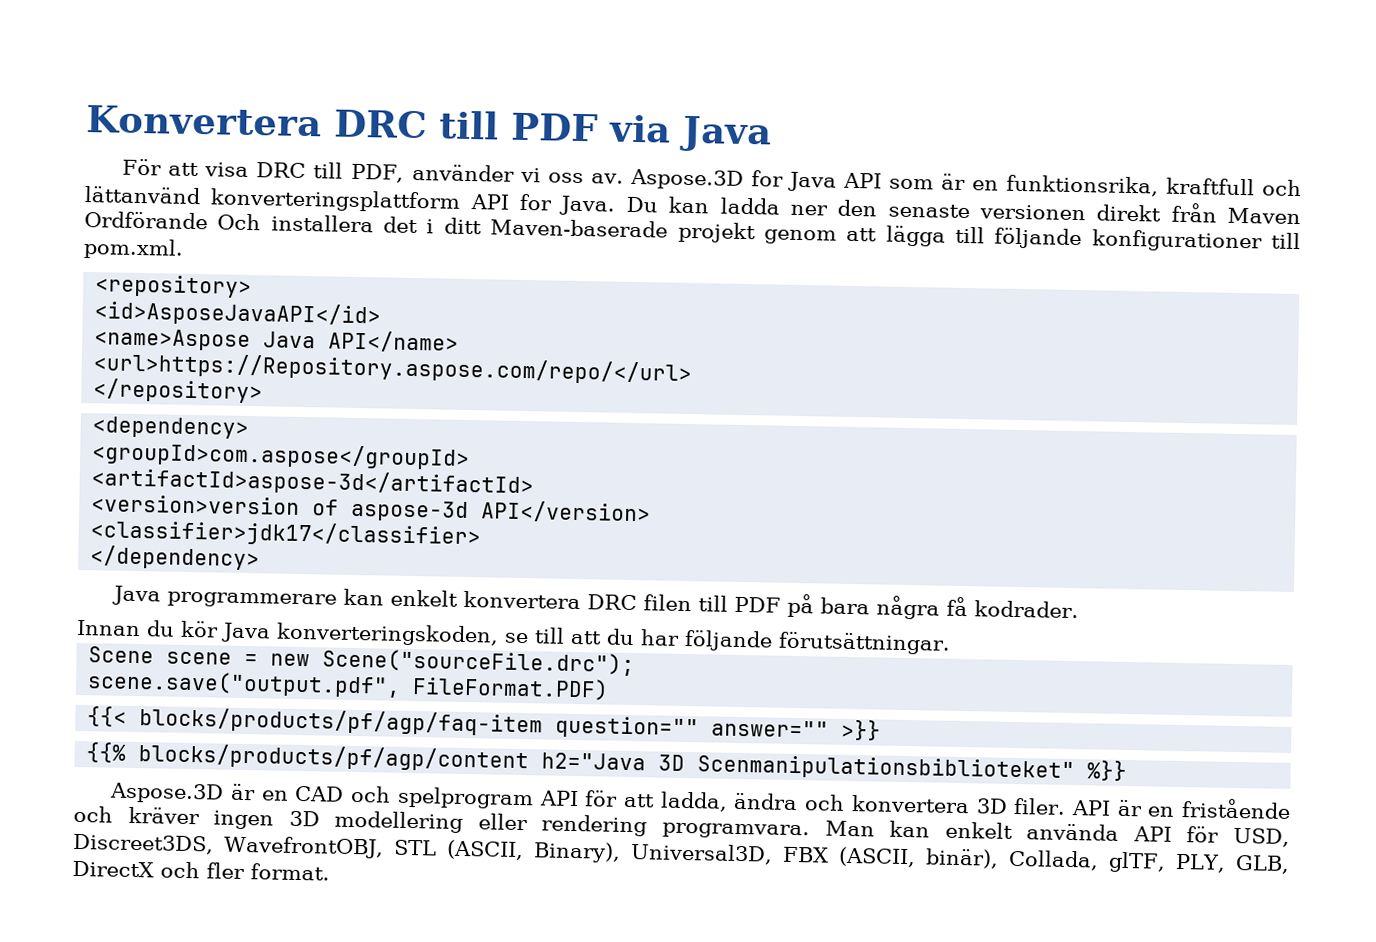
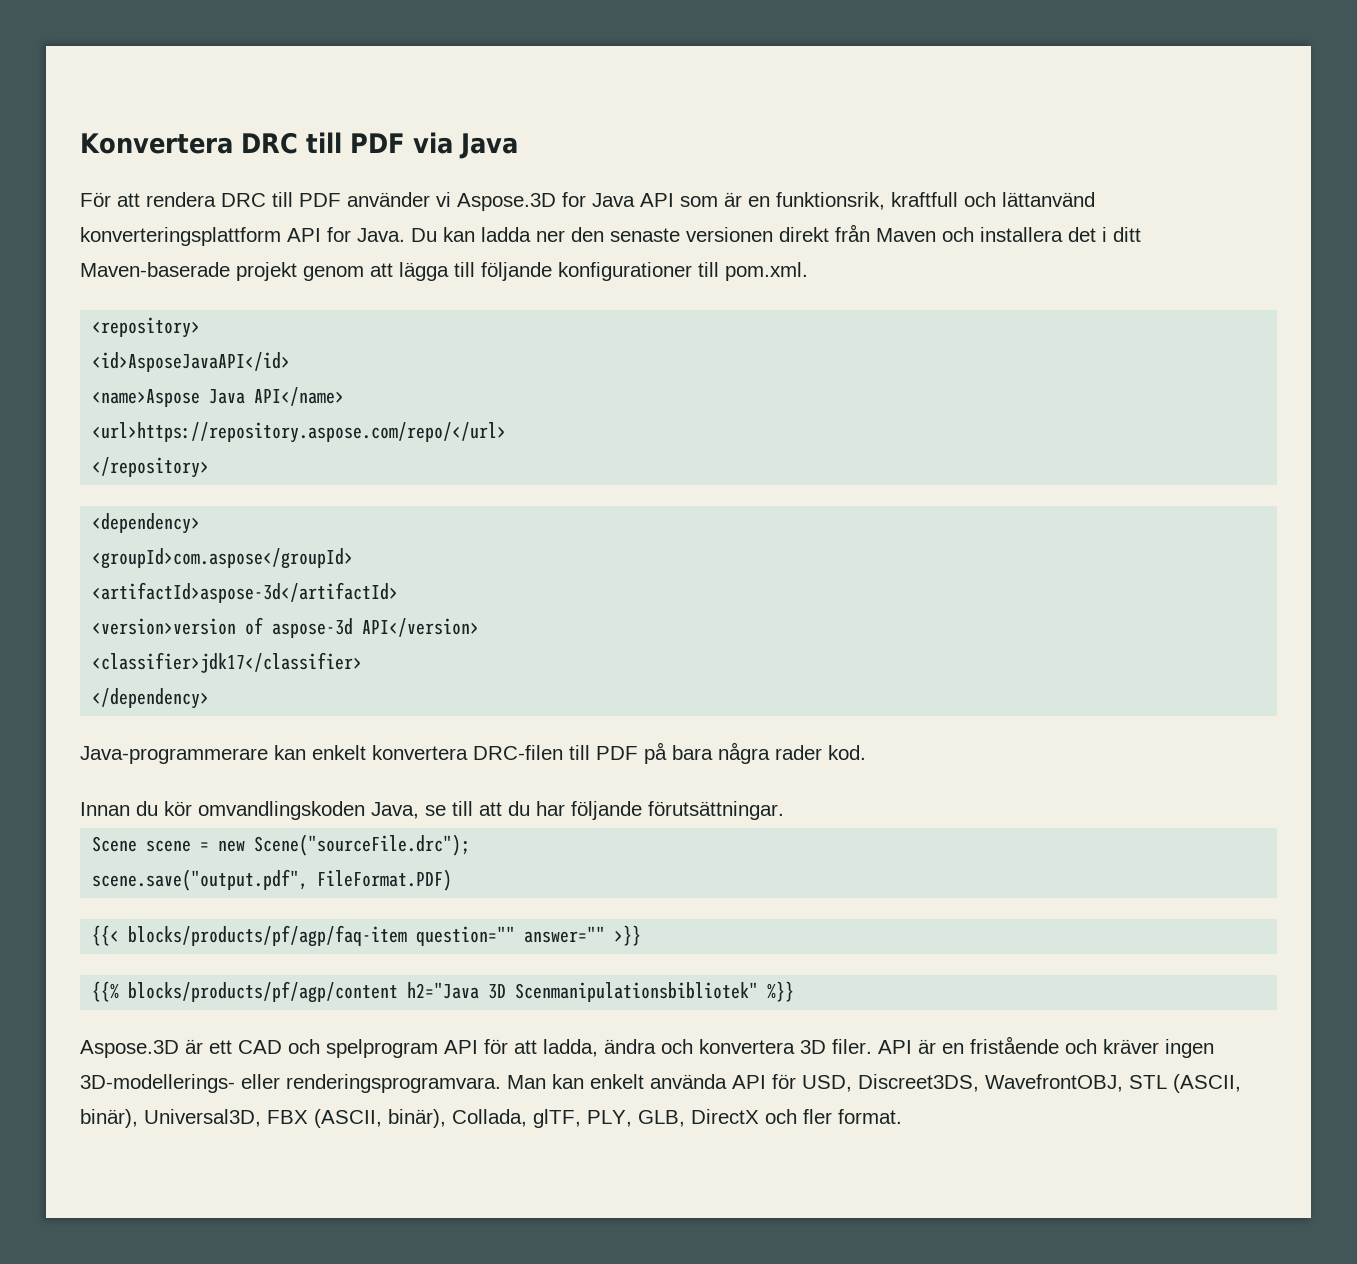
[204,162,405,183] visa DRC till PDF, -> [146,192,341,207] rendera DRC till PDF
[547,172,624,184] oss av. -> (451, 199) none
[1005,174,1159,197] funktionsrika, -> [776,192,885,210] funktionsrik,
[84,211,262,231] Ordförande Och -> [942,227,974,242] och
[93,352,693,386] <url>https://Repository.aspose.com/repo/</url> -> [92,422,507,443] <url>https://repository.aspose.com/repo/</url>
[112,585,338,609] Java programmerare -> [80,746,268,764] Java-programmerare
[587,594,693,612] DRC filen -> [473,745,563,760] DRC-filen
[946,596,1080,619] få kodrader. -> [775,745,866,760] rader kod.
[221,622,499,647] Java konverteringskoden, -> [198,801,419,820] omvandlingskoden Java,
[697,754,1076,783] Scenmanipulationsbiblioteket" -> [515,982,759,1002] Scenmanipulationsbibliotek"
[260,790,289,801] en -> [209,1040,232,1054] ett
[288,810,811,840] 3D modellering eller rendering programvara. -> [80,1074,501,1093] 3D-modellerings- eller renderingsprogramvara.
[533,841,622,863] Binary), -> [80,1109,138,1128] binär),

